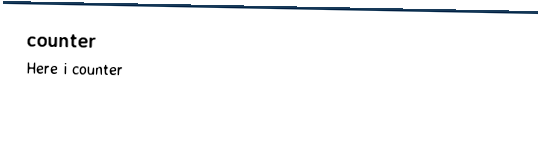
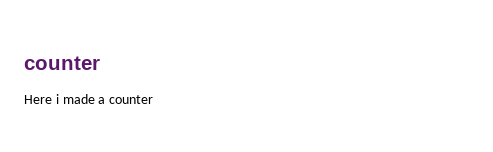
(68, 69) none -> [62,94,106,104] made a

